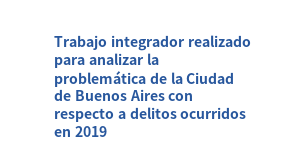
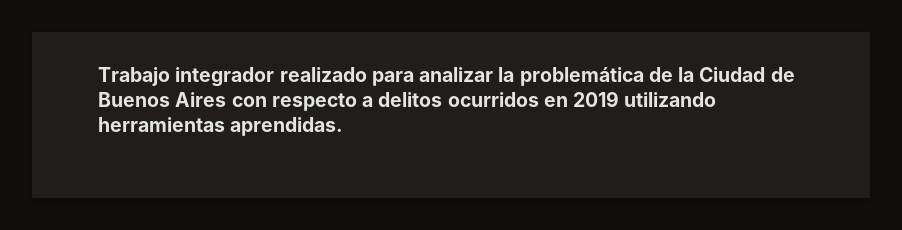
(107, 131) none -> [624,92,717,107] [98,117,344,136] utilizando herramientas aprendidas.

